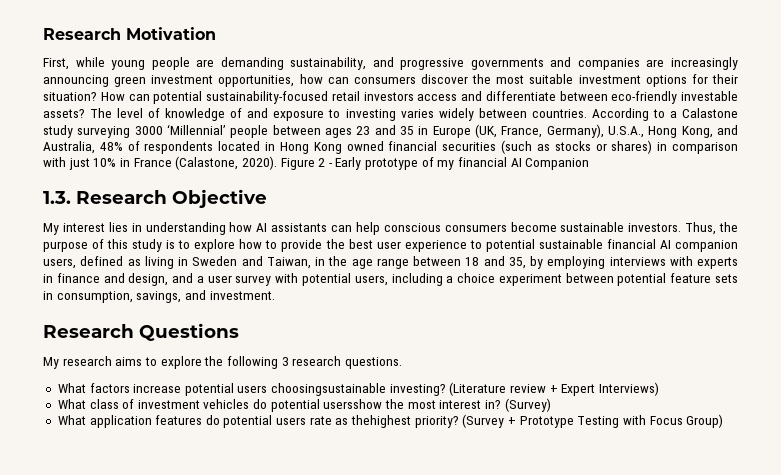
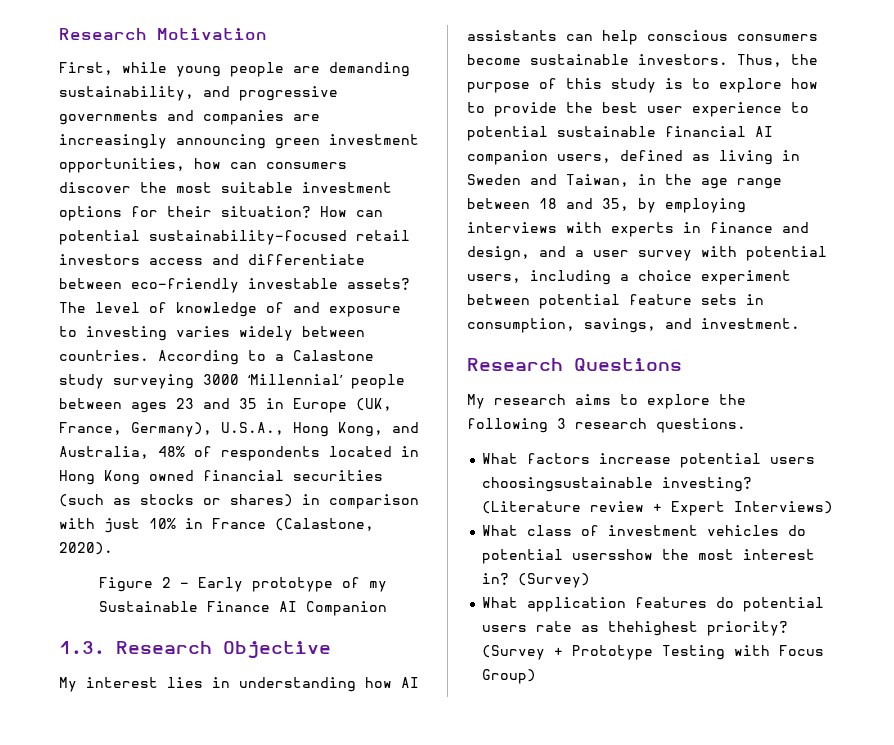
(277, 163) none -> (113, 548) //
[458,157,508,167] financial -> [99,601,270,612] Sustainable Finance

